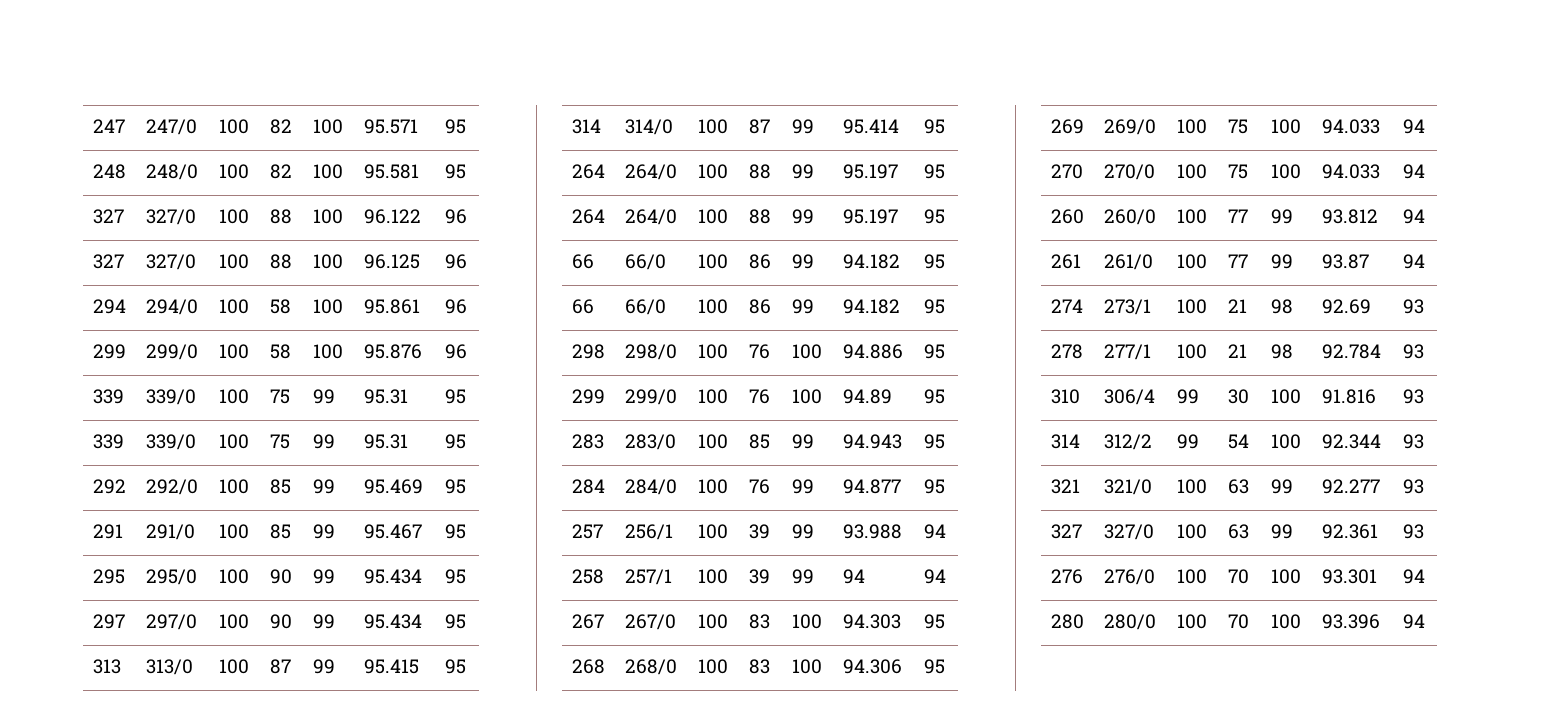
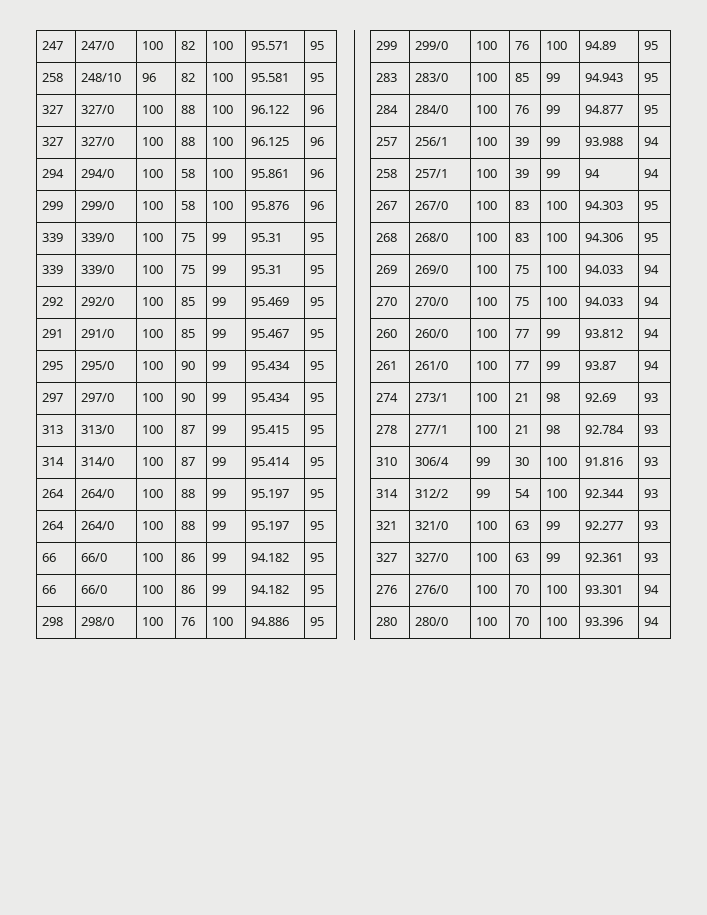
[92,164,126,179] [145,164,198,180] [218,164,249,179] 248 | 248/0 | 100 -> [41,73,63,82] [80,73,121,82] [141,73,156,82] 258 | 248/10 | 96

